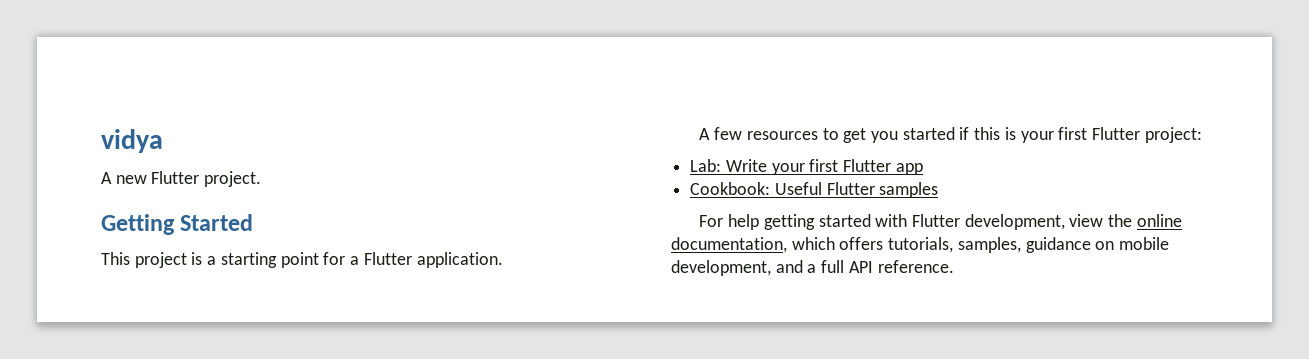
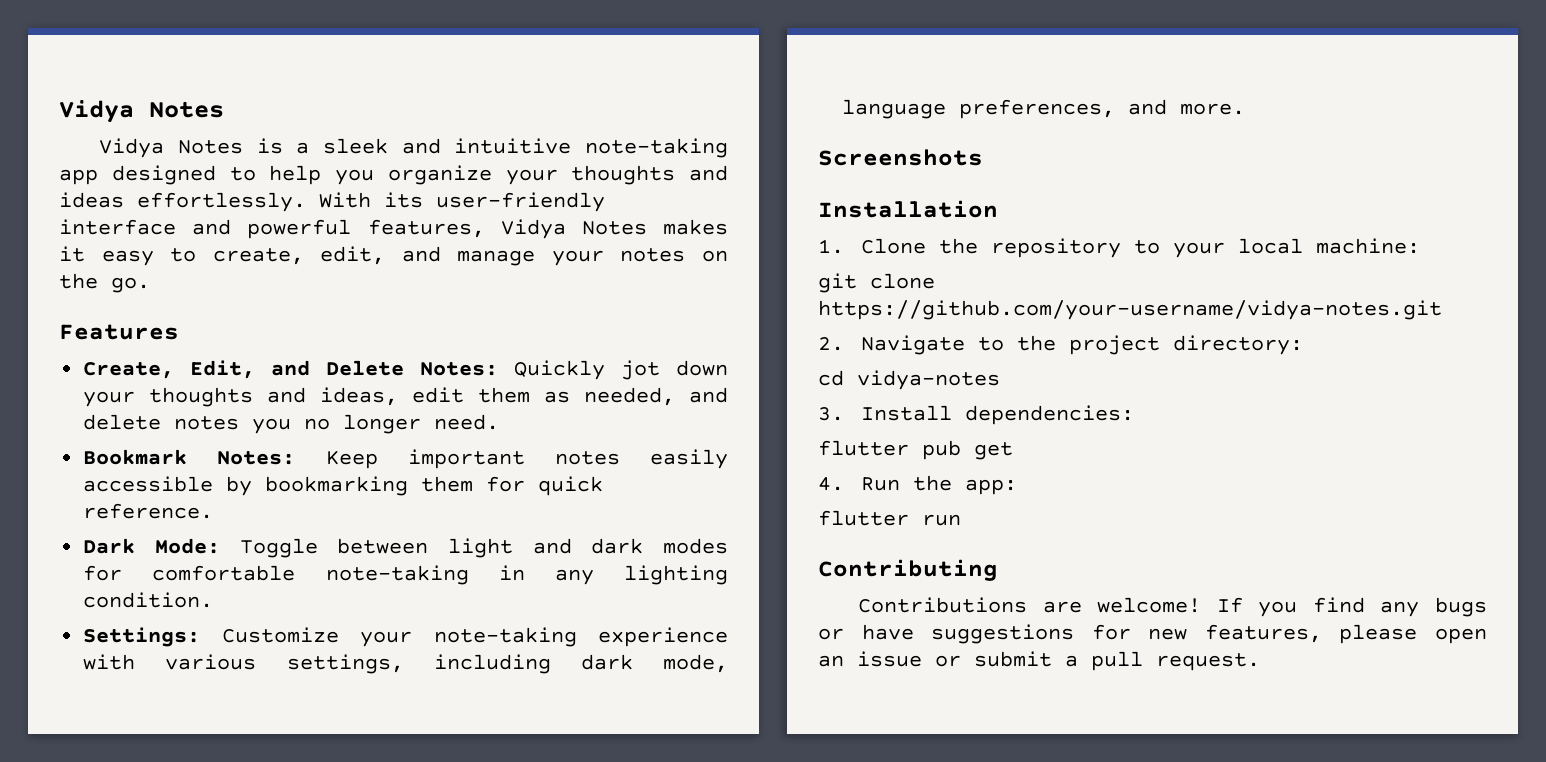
[101,129,163,153] [101,171,262,187] [101,214,254,235] [101,252,503,268] [699,127,1202,143] [690,159,923,175] [690,182,939,198] [699,214,1182,230] [671,237,1170,253] [671,260,954,276] vidya // A new Flutter project. // Getting Started // This project is a starting point for a Flutter application. // A few resources to get you started if this is your first Flutter project: // Lab: Write your first Flutter app // Cookbook: Useful Flutter samples // For help getting started with Flutter development, view the online documentation, which offers tutorials, samples, guidance on mobile development, and a full API reference. -> [59,100,224,123] [99,138,728,158] [59,165,728,185] [59,192,605,212] [59,219,728,239] [59,246,728,266] [59,273,150,293] [59,324,179,340] [83,360,728,380] [83,387,729,407] [83,414,500,434] [83,449,728,469] [83,476,604,496] [83,503,214,519] [83,538,728,558] [83,565,728,585] [83,592,214,608] [83,627,728,647] [83,654,728,674] [842,99,1246,119] [818,149,983,166] [818,200,998,218] [818,238,1421,258] [818,273,935,293] [818,300,1442,320] [818,335,1304,355] [818,370,1000,390] [818,405,1135,425] [818,440,1013,460] [818,475,1018,495] [818,510,961,526] [818,559,998,581] [858,597,1487,617] [818,624,1487,644] [818,651,1260,671] Vidya Notes // Vidya Notes is a sleek and intuitive note-taking app designed to help you organize your thoughts and ideas effortlessly. With its user-friendly interface and powerful features, Vidya Notes makes it easy to create, edit, and manage your notes on the go. // Features // Create, Edit, and Delete Notes: Quickly jot down your thoughts and ideas, edit them as needed, and delete notes you no longer need. // Bookmark Notes: Keep important notes easily accessible by bookmarking them for quick reference. // Dark Mode: Toggle between light and dark modes for comfortable note-taking in any lighting condition. // Settings: Customize your note-taking experience with various settings, including dark mode, language preferences, and more. // Screenshots // Installation // 1. Clone the repository to your local machine: // git clone https://github.com/your-username/vidya-notes.git // 2. Navigate to the project directory: // cd vidya-notes // 3. Install dependencies: // flutter pub get // 4. Run the app: // flutter run // Contributing // Contributions are welcome! If you find any bugs or have suggestions for new features, please open an issue or submit a pull request.

